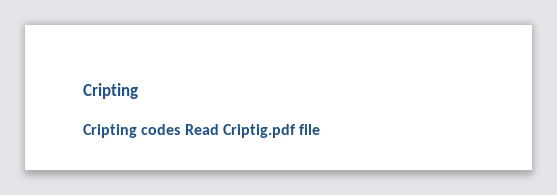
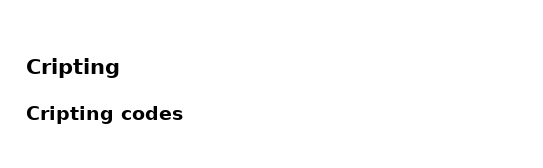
[184,124,321,138] Read Criptig.pdf file -> (183, 113) none

